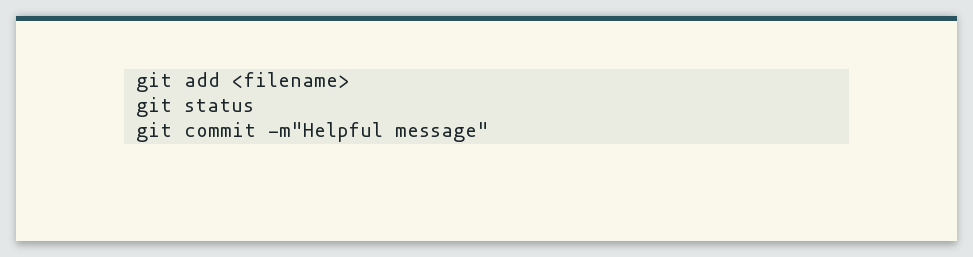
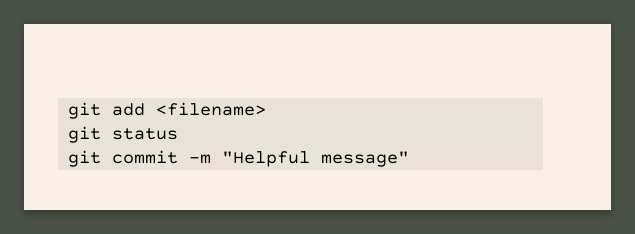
[268,122,384,142] -m"Helpful -> [189,151,311,167] -m "Helpful

